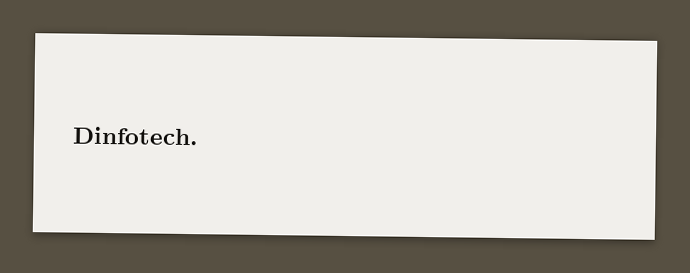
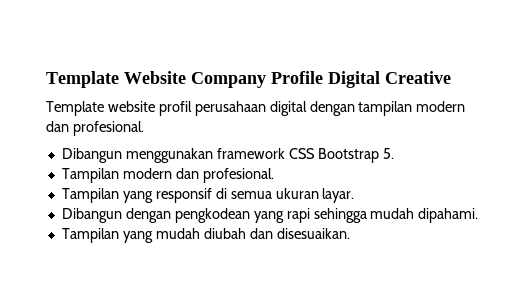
[72,126,199,146] Dinfotech. -> [46,71,451,88] [46,101,466,116] [46,121,144,136] [61,148,394,163] [61,168,274,183] [61,188,355,203] [61,208,479,223] [61,228,350,243] Template Website Company Profile Digital Creative // Template website profil perusahaan digital dengan tampilan modern dan profesional. // Dibangun menggunakan framework CSS Bootstrap 5. // Tampilan modern dan profesional. // Tampilan yang responsif di semua ukuran layar. // Dibangun dengan pengkodean yang rapi sehingga mudah dipahami. // Tampilan yang mudah diubah dan disesuaikan.

